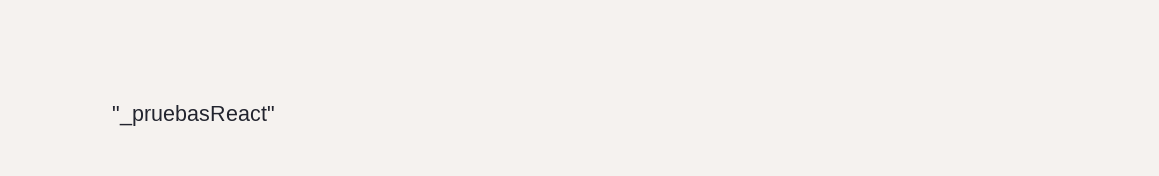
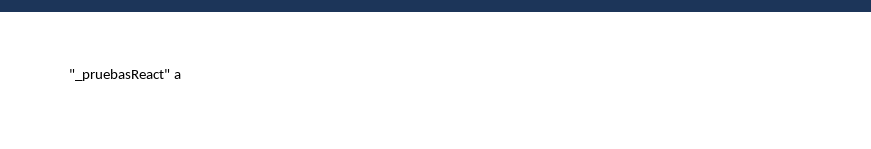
(275, 115) none -> [173,72,181,79] a

